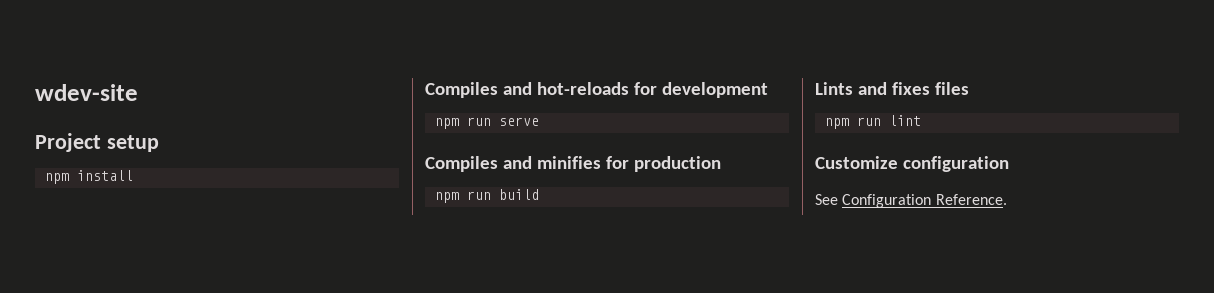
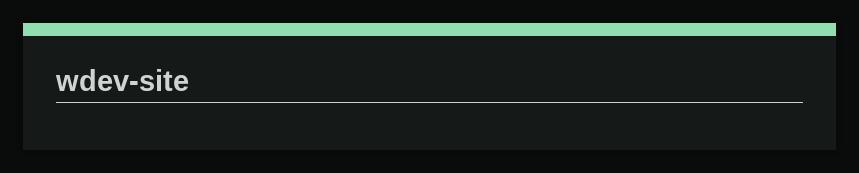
[35,133,159,152] [44,170,133,184] [425,82,768,98] [434,117,539,129] [425,156,721,172] [434,189,539,203] [815,82,969,95] [824,115,921,129] [815,156,1009,172] [815,194,1007,208] // Project setup // npm install // Compiles and hot-reloads for development // npm run serve // Compiles and minifies for production // npm run build // Lints and fixes files // npm run lint // Customize configuration // See Configuration Reference. -> (189, 80) none

